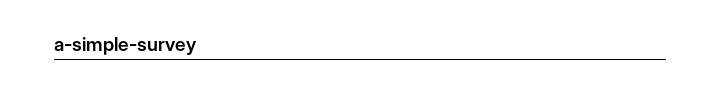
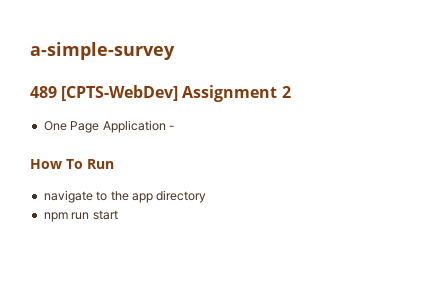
(197, 46) none -> [30,85,291,102] [43,120,174,133] [30,159,114,169] [43,190,207,203] [43,210,118,222] // 489 [CPTS-WebDev] Assignment 2 // One Page Application - // How To Run // navigate to the app directory // npm run start

